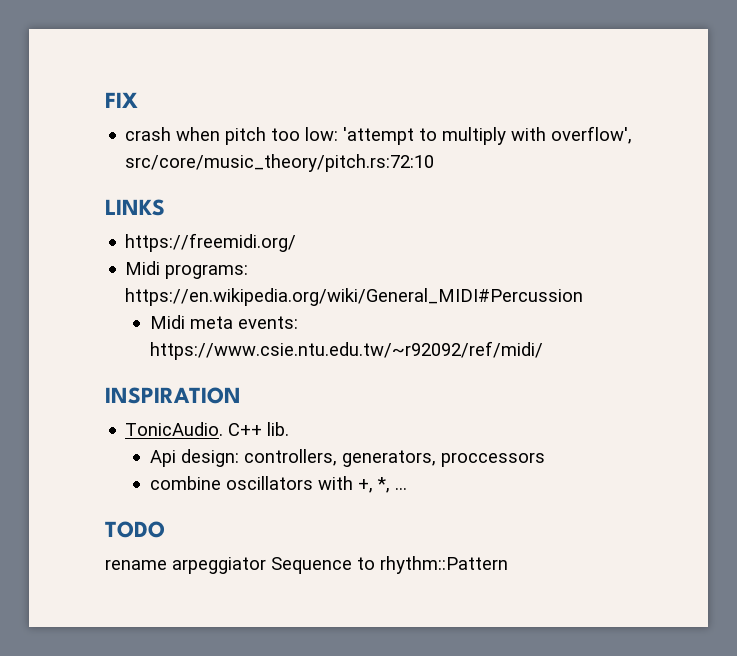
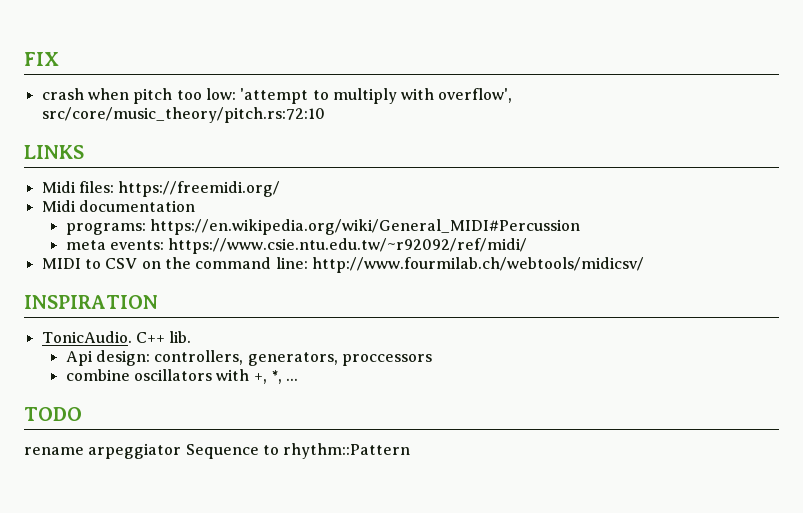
(165, 207) none -> [41,181,114,193] Midi files:
(161, 268) none -> [78,200,195,212] documentation //
[149,315,185,329] Midi -> (581, 227) none
(543, 350) none -> [41,257,644,273] // MIDI to CSV on the command line: http://www.fourmilab.ch/webtools/midicsv/

